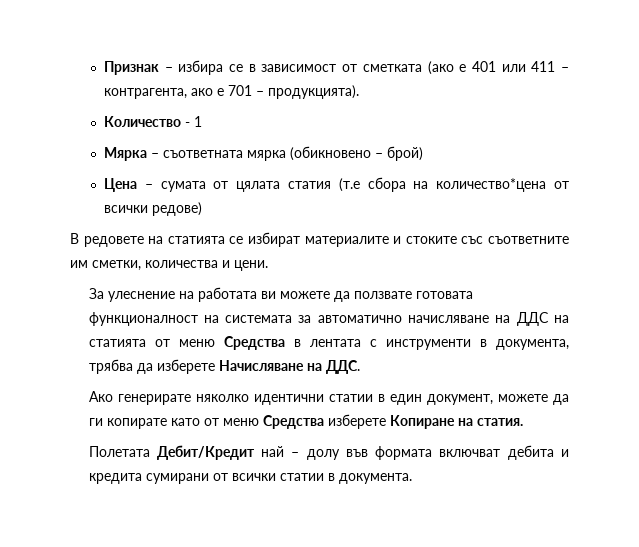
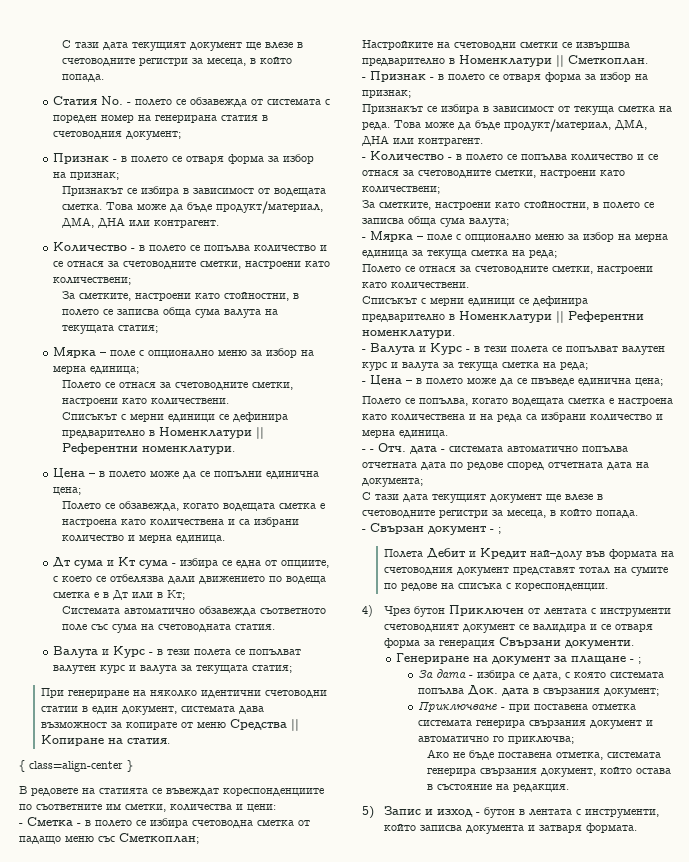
[103,60,569,75] [103,85,359,99] [103,116,202,127] [103,146,423,161] [103,177,569,192] [103,202,202,216] Признак – избира се в зависимост от сметката (ако е 401 или 411 – контрагента, ако е 701 – продукцията). // Количество - 1 // Мярка – съответната мярка (обикновено – брой) // Цена – сумата от цялата статия (т.е сбора на количество*цена от всички редове) -> [62,40,304,51] [62,57,293,66] [62,74,105,82] [53,96,331,107] [53,114,269,123] [53,130,182,140] [53,153,315,164] [53,172,120,180] [62,186,327,196] [62,201,324,214] [62,217,220,228] [53,242,328,252] [53,260,331,269] [53,277,132,285] [62,291,300,301] [62,307,279,318] [62,325,159,334] [53,347,315,358] [53,365,140,374] [62,380,294,390] [62,398,230,406] [62,412,289,422] [62,427,265,439] [62,443,236,455] [53,468,320,479] [53,487,82,495] [62,501,326,511] [62,517,300,527] [62,534,226,543] [53,557,330,569] [53,574,327,584] [53,590,186,600] [62,606,327,616] [62,623,276,633] [53,646,302,658] [53,665,293,674] [40,688,327,698] [40,705,264,715] [40,719,299,731] [40,735,170,746] [19,760,133,772] С тази дата текущият документ ще влезе в счетоводните регистри за месеца, в който попада. // Статия No. - полето се обзавежда от системата с пореден номер на генерирана статия в счетоводния документ; // Признак - в полето се отваря форма за избор на признак; // Признакът се избира в зависимост от водещата сметка. Това може да бъде продукт/материал, ДМА, ДНА или контрагент. // Количество - в полето се попълва количество и се отнася за счетоводните сметки, настроени като количествени; // За сметките, настроени като стойностни, в полето се записва обща сума валута на текущата статия; // Мярка – поле с опционално меню за избор на мерна единица; // Полето се отнася за счетоводните сметки, настроени като количествени. // Списъкът с мерни единици се дефинира предварително в Номенклатури || Референтни номенклатури. // Цена – в полето може да се попълни единична цена; // Полето се обзавежда, когато водещата сметка е настроена като количествена и са избрани количество и мерна единица. // Дт сума и Кт сума - избира се една от опциите, с което се отбелязва дали движението по водеща сметка е в Дт или в Кт; // Системата автоматично обзавежда съответното поле със сума на счетоводната статия. // Валута и Курс - в тези полета се попълват валутен курс и валута за текущата статия; // При генериране на няколко идентични счетоводни статии в един документ, системата дава възможност за копирате от меню Средства || Копиране на статия. // { class=align-center }
[247,232,484,247] избират материалите и стоките със -> [166,788,324,796] [19,804,32,810] въвеждат кореспонденциите по
[234,260,268,271] [88,287,473,302] [88,312,569,326] [88,336,569,350] [88,359,360,374] [88,391,569,405] [88,414,523,429] [88,445,569,460] [88,473,412,484] цени. // За улеснение на работата ви можете да ползвате готовата функционалност на системата за автоматично начисляване на ДДС на статията от меню Средства в лентата с инструменти в документа, трябва да изберете Начисляване на ДДС. // Ако генерирате няколко идентични статии в един документ, можете да ги копирате като от меню Средства изберете Копиране на статия. // Полетата Дебит/Кредит най – долу във формата включват дебита и кредита сумирани от всички статии в документа. -> [247,804,276,812] [19,817,310,828] [19,833,199,844] [362,40,630,50] [362,55,648,67] [362,71,648,82] [362,90,411,98] [362,104,672,115] [362,119,647,132] [362,135,483,146] [362,151,658,161] [362,169,625,178] [362,186,440,194] [362,200,654,210] [362,216,509,227] [362,231,668,242] [362,249,557,259] [362,264,653,274] [362,282,469,289] [362,296,588,306] [362,311,644,323] [362,330,455,339] [362,343,665,355] [362,361,588,371] [362,375,663,386] [362,396,673,406] [362,412,663,422] [362,429,448,438] [362,443,628,454] [362,462,649,470] [362,477,423,487] [362,492,603,503] [362,509,638,518] [362,523,501,535] [383,548,674,560] [383,566,668,576] [383,583,608,591] [362,605,671,617] [383,623,653,633] [383,637,634,649] [396,653,642,665] [417,669,664,680] [417,685,659,697] [417,702,636,712] [417,719,653,729] [417,735,574,744] [426,749,661,760] [426,767,671,777] [426,784,569,792] [362,806,659,819] [383,823,637,834] цени: // - Сметка - в полето се избира счетоводна сметка от падащо меню със Сметкоплан; // Настройките на счетоводни сметки се извършва предварително в Номенклатури || Сметкоплан. // - Признак - в полето се отваря форма за избор на признак; // Признакът се избира в зависимост от текуща сметка на реда. Това може да бъде продукт/материал, ДМА, ДНА или контрагент. // - Количество - в полето се попълва количество и се отнася за счетоводните сметки, настроени като количествени; // За сметките, настроени като стойностни, в полето се записва обща сума валута; // - Мярка – поле с опционално меню за избор на мерна единица за текуща сметка на реда; // Полето се отнася за счетоводните сметки, настроени като количествени. // Списъкът с мерни единици се дефинира предварително в Номенклатури || Референтни номенклатури. // - Валута и Курс - в тези полета се попълват валутен курс и валута за текуща сметка на реда; // - Цена – в полето може да се пвъведе единична цена; // Полето се попълва, когато водещата сметка е настроена като количествена и на реда са избрани количество и мерна единица. // - - Отч. дата - системата автоматично попълва отчетната дата по редове според отчетната дата на документа; // С тази дата текущият документ ще влезе в счетоводните регистри за месеца, в който попада. // - Свързан документ - ; // Полета Дебит и Кредит най–долу във формата на счетоводния документ представят тотал на сумите по редове на списъка с кореспонденции. // 4) Чрез бутон Приключен от лентата с инструменти счетоводният документ се валидира и се отваря форма за генерация Свързани документи. // Генериране на документ за плащане - ; // За дата - избира се дата, с която системата попълва Док. дата в свързания документ; // Приключване - при поставена отметка системата генерира свързания документ и автоматично го приключва; // Ако не бъде поставена отметка, системата генерира свързания документ, който остава в състояние на редакция. // 5) Запис и изход - бутон в лентата с инструменти, който записва документа и затваря формата.

